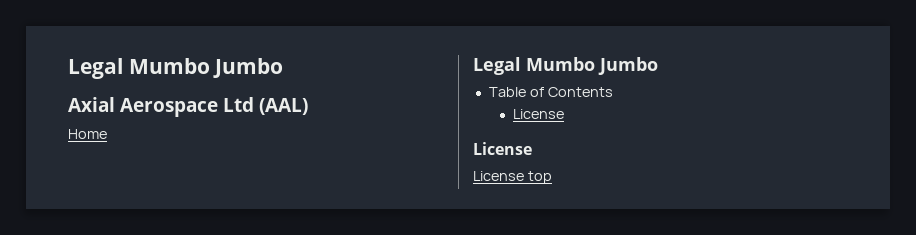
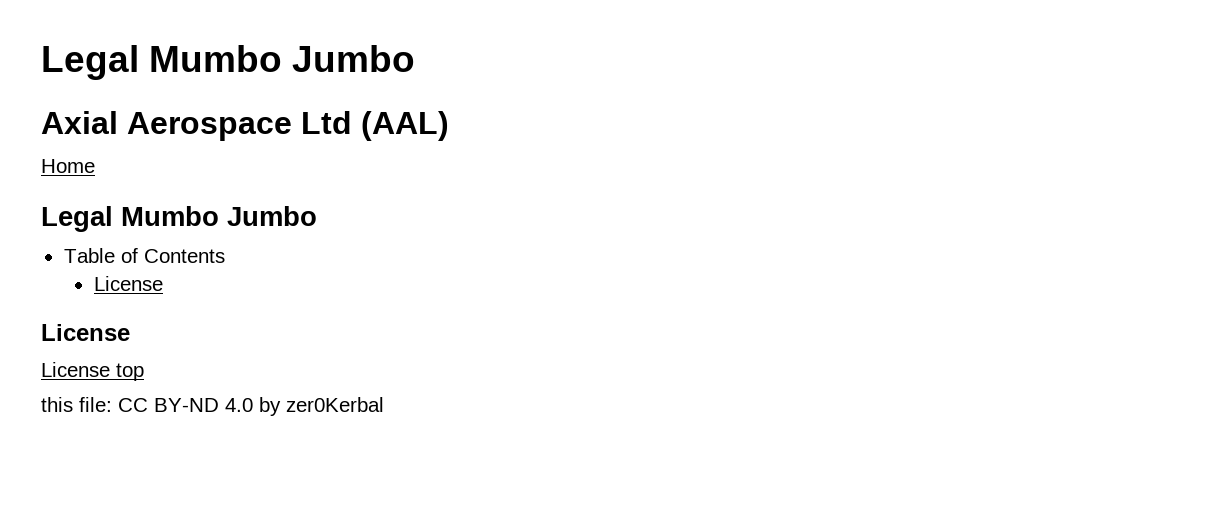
(552, 177) none -> [41,397,384,416] // this file: CC BY-ND 4.0 by zer0Kerbal

